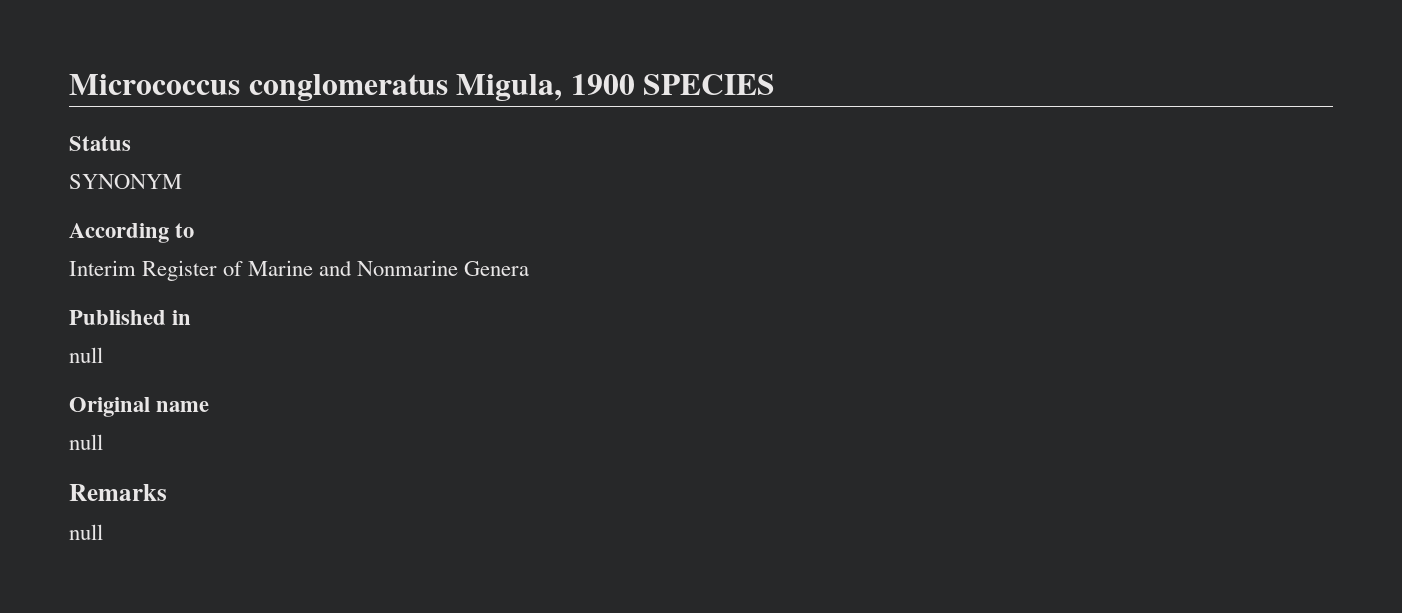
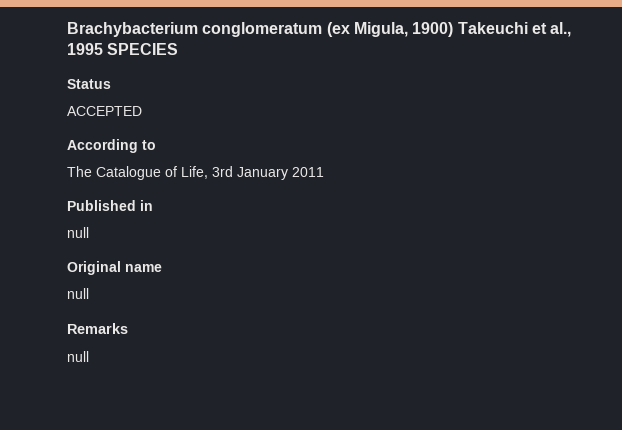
[69,74,635,102] Micrococcus conglomeratus Migula, 1900 -> [67,22,572,37] [67,43,103,55] Brachybacterium conglomeratum (ex Migula, 1900) Takeuchi et al., 1995
[69,174,182,189] SYNONYM -> [67,106,142,116] ACCEPTED
[69,260,530,281] Interim Register of Marine and Nonmarine Genera -> [67,166,324,180] The Catalogue of Life, 3rd January 2011

